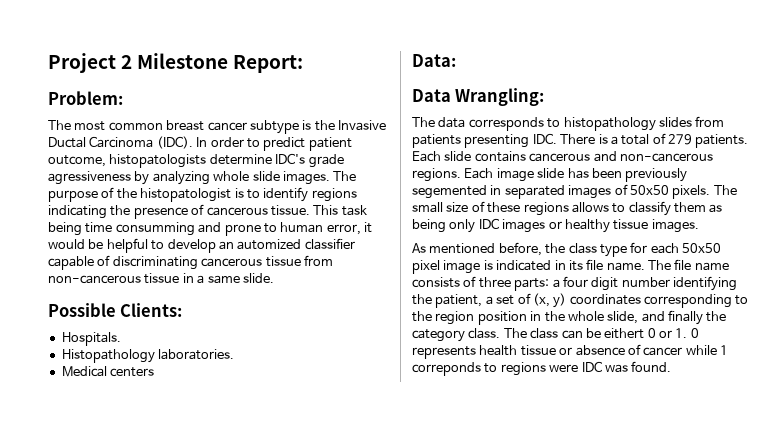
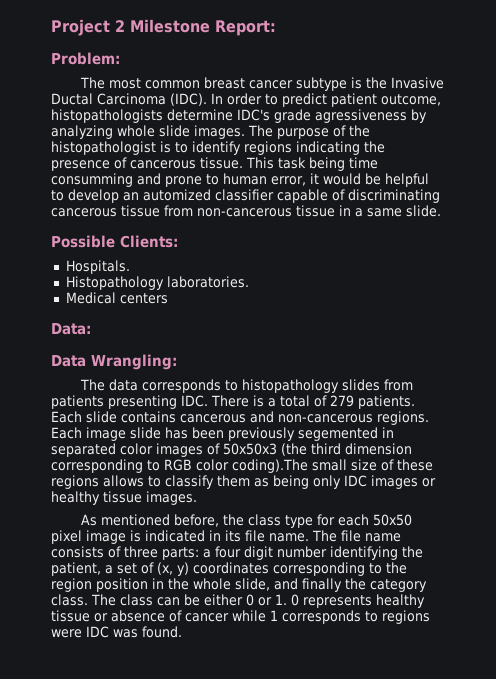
[109,154,207,168] histopatologists -> [51,109,163,123] histopathologists
[140,188,232,202] histopatologist -> [51,141,156,155] histopathologist
(565, 192) none -> [120,443,153,455] color
[629,185,737,199] 50x50 pixels. The -> [223,443,412,456] [51,459,308,473] 50x50x3 (the third dimension corresponding to RGB color coding).The
[604,328,645,339] eithert -> [204,594,243,606] either
[479,345,518,356] health -> [376,594,425,608] healthy
[412,362,481,376] correponds -> [282,610,361,624] corresponds

